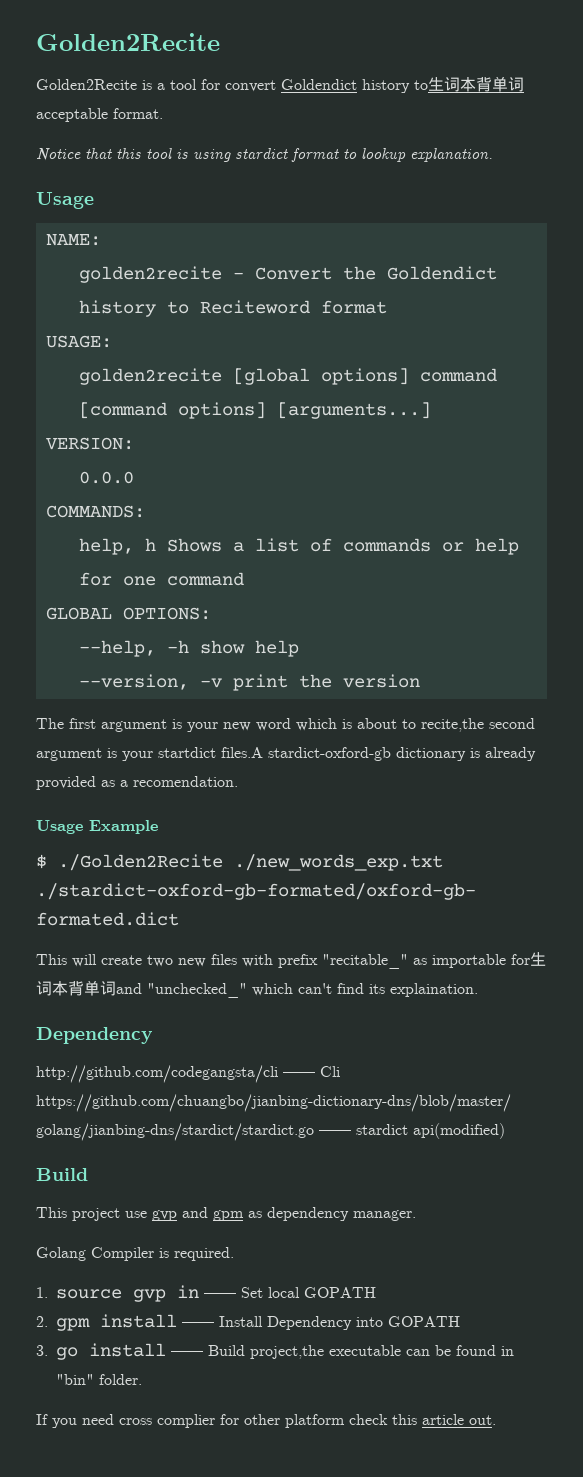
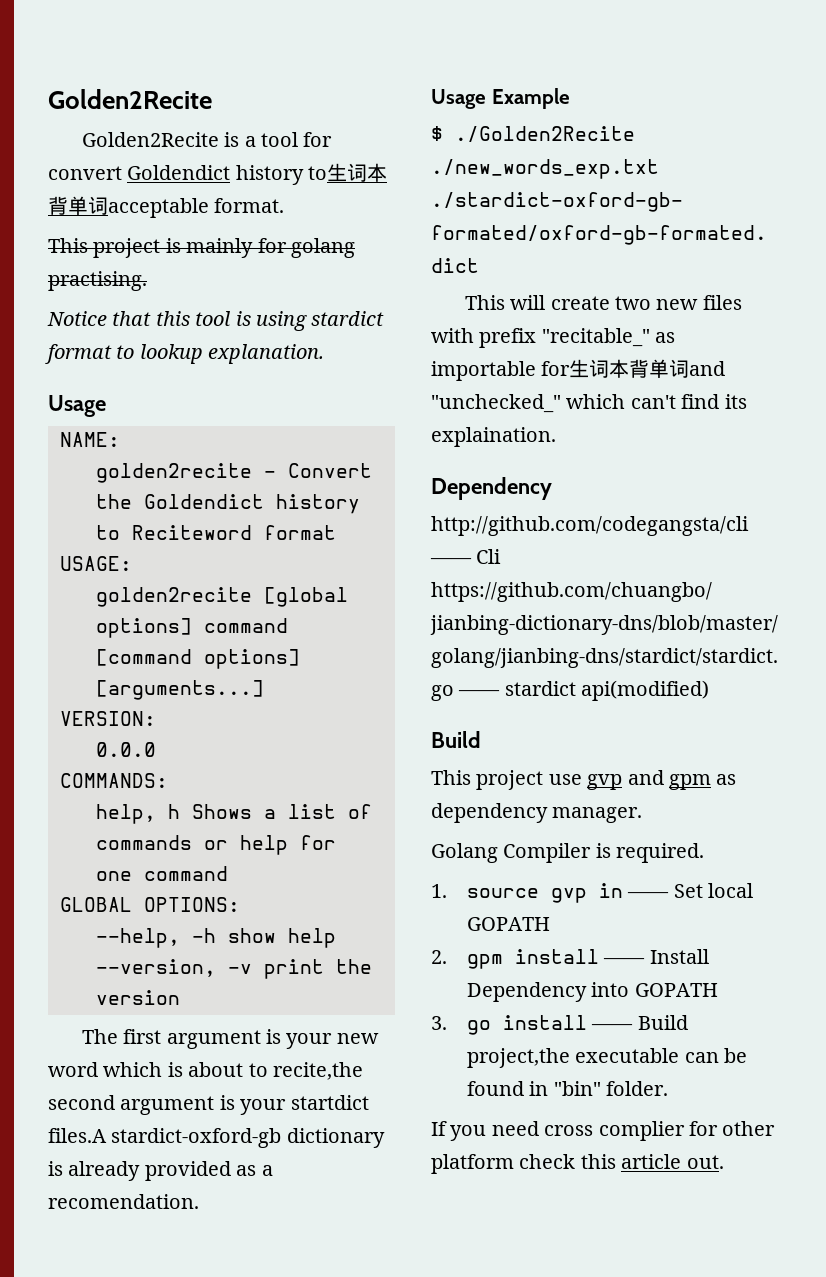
(163, 113) none -> [48,238,355,258] [48,271,147,291] // This project is mainly for golang practising.

